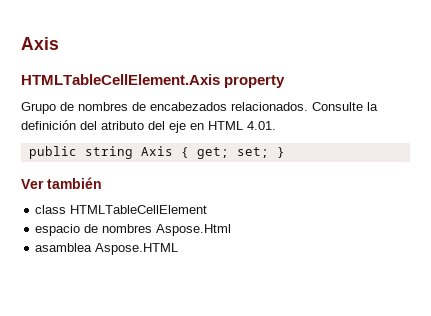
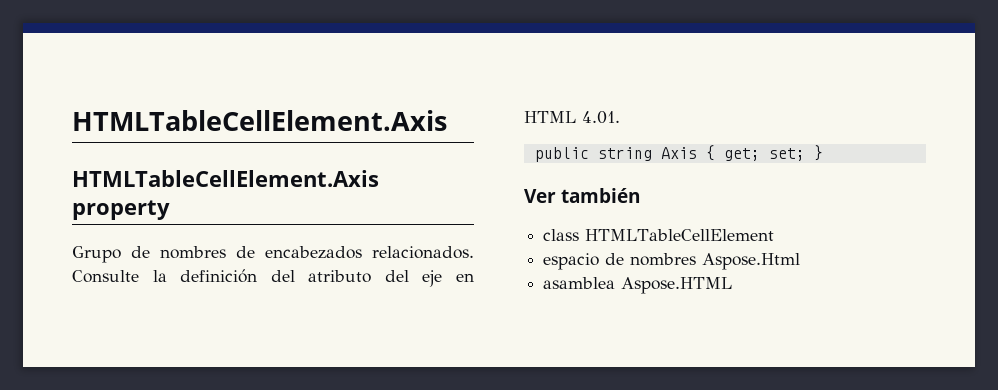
[21,37,59,50] Axis -> [72,110,447,131] HTMLTableCellElement.Axis

